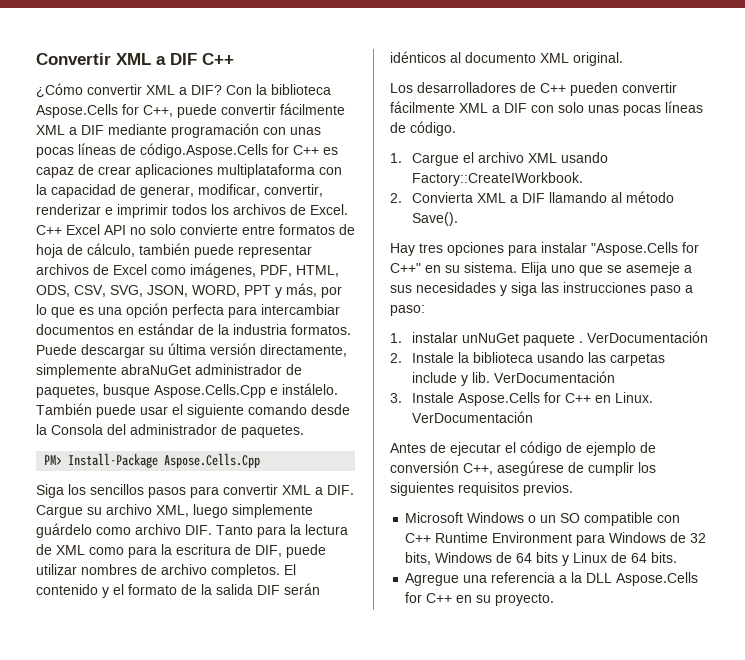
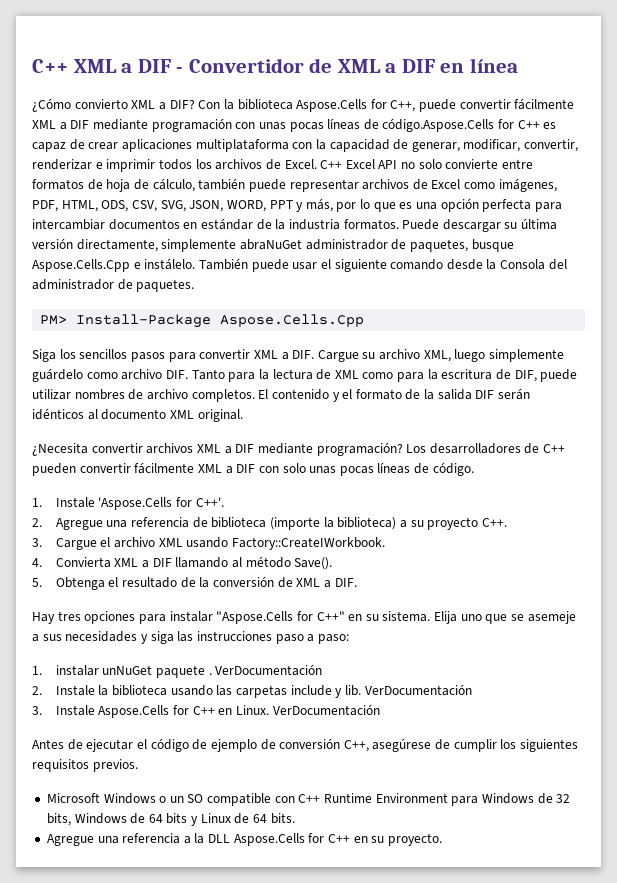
[36,53,234,65] Convertir XML a DIF C++ -> [32,58,518,73] C++ XML a DIF - Convertidor de XML a DIF en línea
[87,84,142,95] convertir -> [74,99,128,109] convierto
(623, 59) none -> [32,442,403,456] ¿Necesita convertir archivos XML a DIF mediante programación?
(402, 158) none -> [55,497,224,510] [32,517,507,530] [32,538,42,547] Instale 'Aspose.Cells for C++'. // 2. Agregue una referencia de biblioteca (importe la biblioteca) a su proyecto C++. // 3.
[390,193,402,203] 2. -> [32,558,42,567] 4.
(458, 219) none -> [32,576,357,590] // 5. Obtenga el resultado de la conversión de XML a DIF.

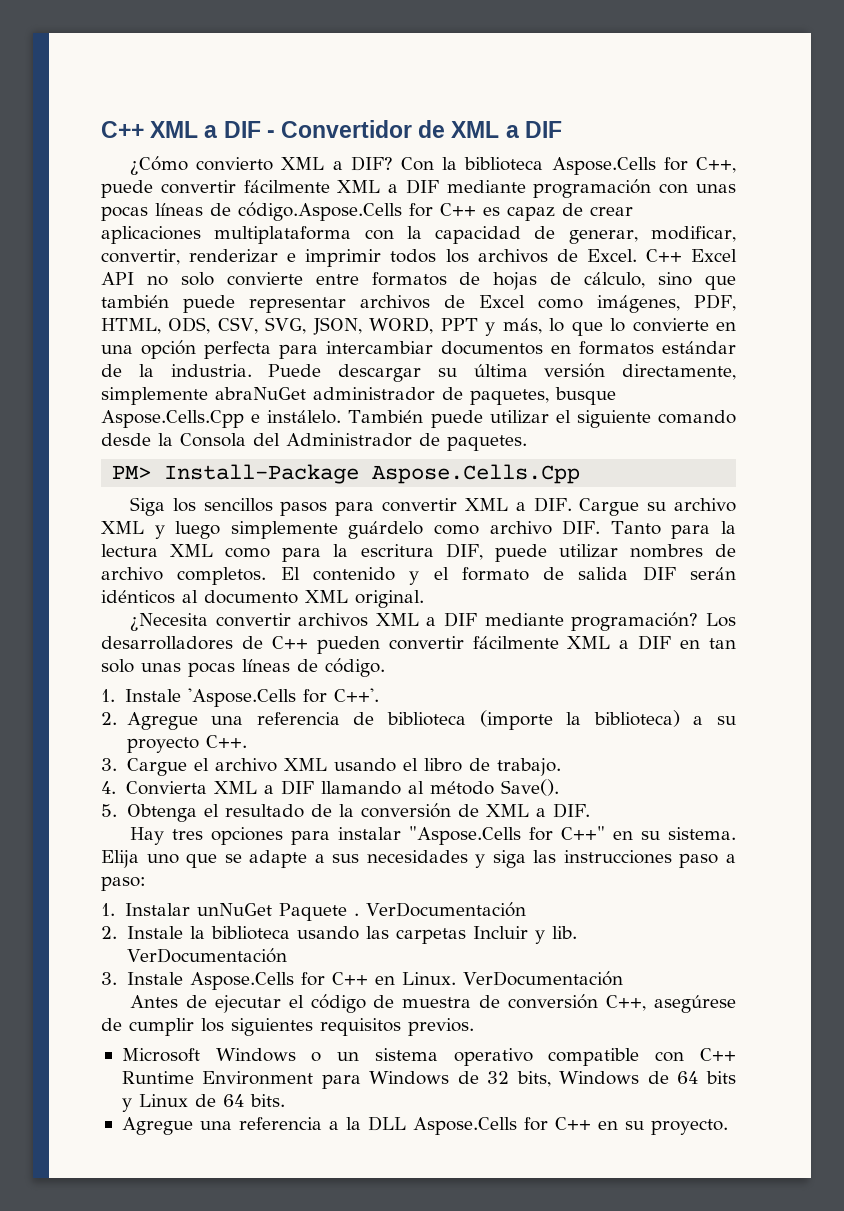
[440,58,518,73] en línea -> (562, 129) none
[106,179,131,192] hoja -> [493,272,538,290] hojas
(195, 185) none -> [658,272,736,290] sino que
[336,202,357,212] por -> (542, 326) none
[399,202,413,209] es -> [610,318,736,332] lo convierte en
(198, 225) none -> [579,341,654,355] formatos
[288,219,399,230] industria formatos. -> [170,364,252,377] industria.
[292,262,318,270] usar -> [489,410,549,424] utilizar
[32,279,114,290] administrador -> [286,433,412,447] Administrador
[423,350,451,362] XML, -> [101,521,165,539] XML y
[316,369,332,380] de -> (158, 550) none
[496,369,512,380] de -> (434, 550) none
[424,389,435,400] la -> (565, 573) none
[258,466,279,473] con -> [680,638,736,649] en tan
[232,537,386,550] Factory::CreateIWorkbook. -> [402,758,561,776] el libro de trabajo.
[527,611,576,624] asemeje -> [249,850,308,868] adapte
[55,665,206,678] instalar unNuGet paquete -> [124,903,347,921] Instalar unNuGet Paquete
[290,685,332,696] include -> [472,926,528,939] Incluir
[210,739,257,752] ejemplo -> [402,997,472,1008] muestra
[187,794,204,803] SO -> [374,1048,533,1066] sistema operativo

